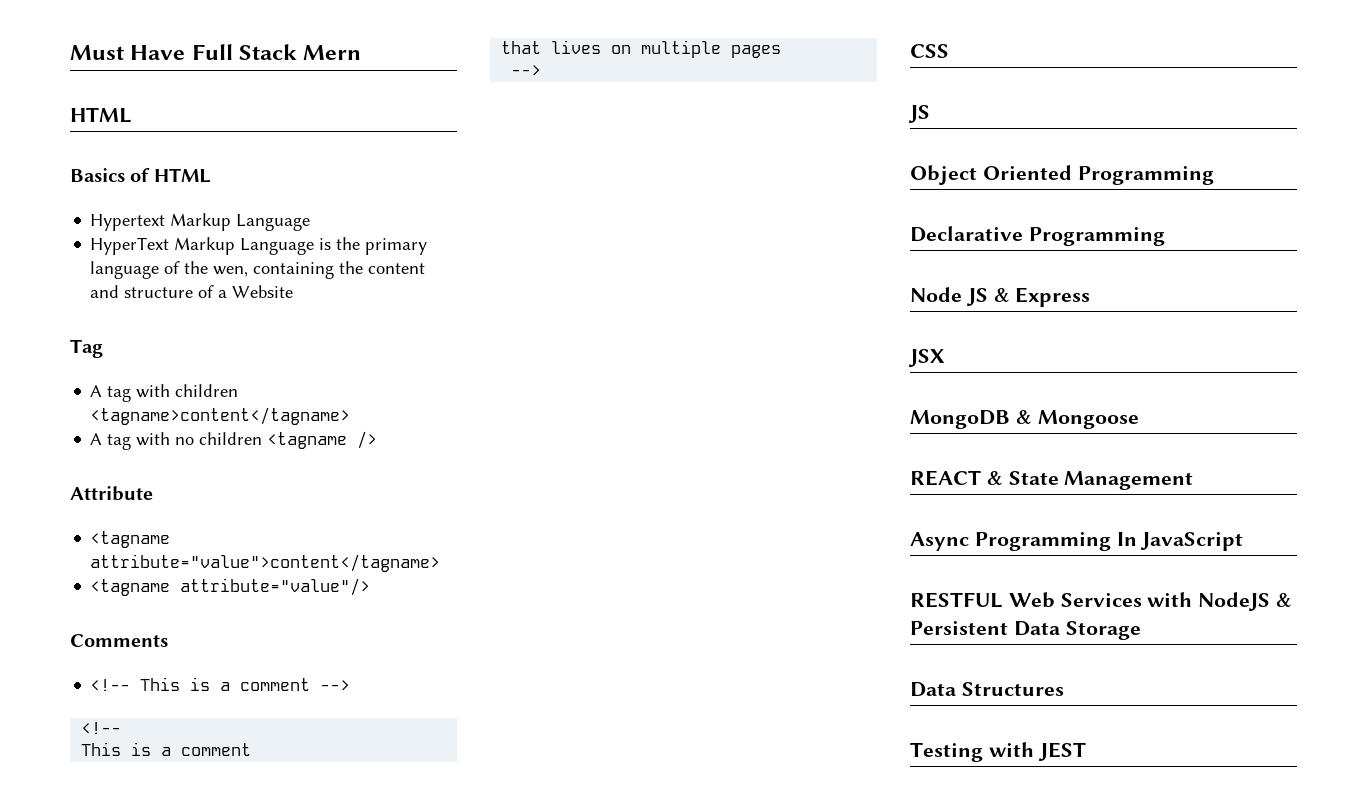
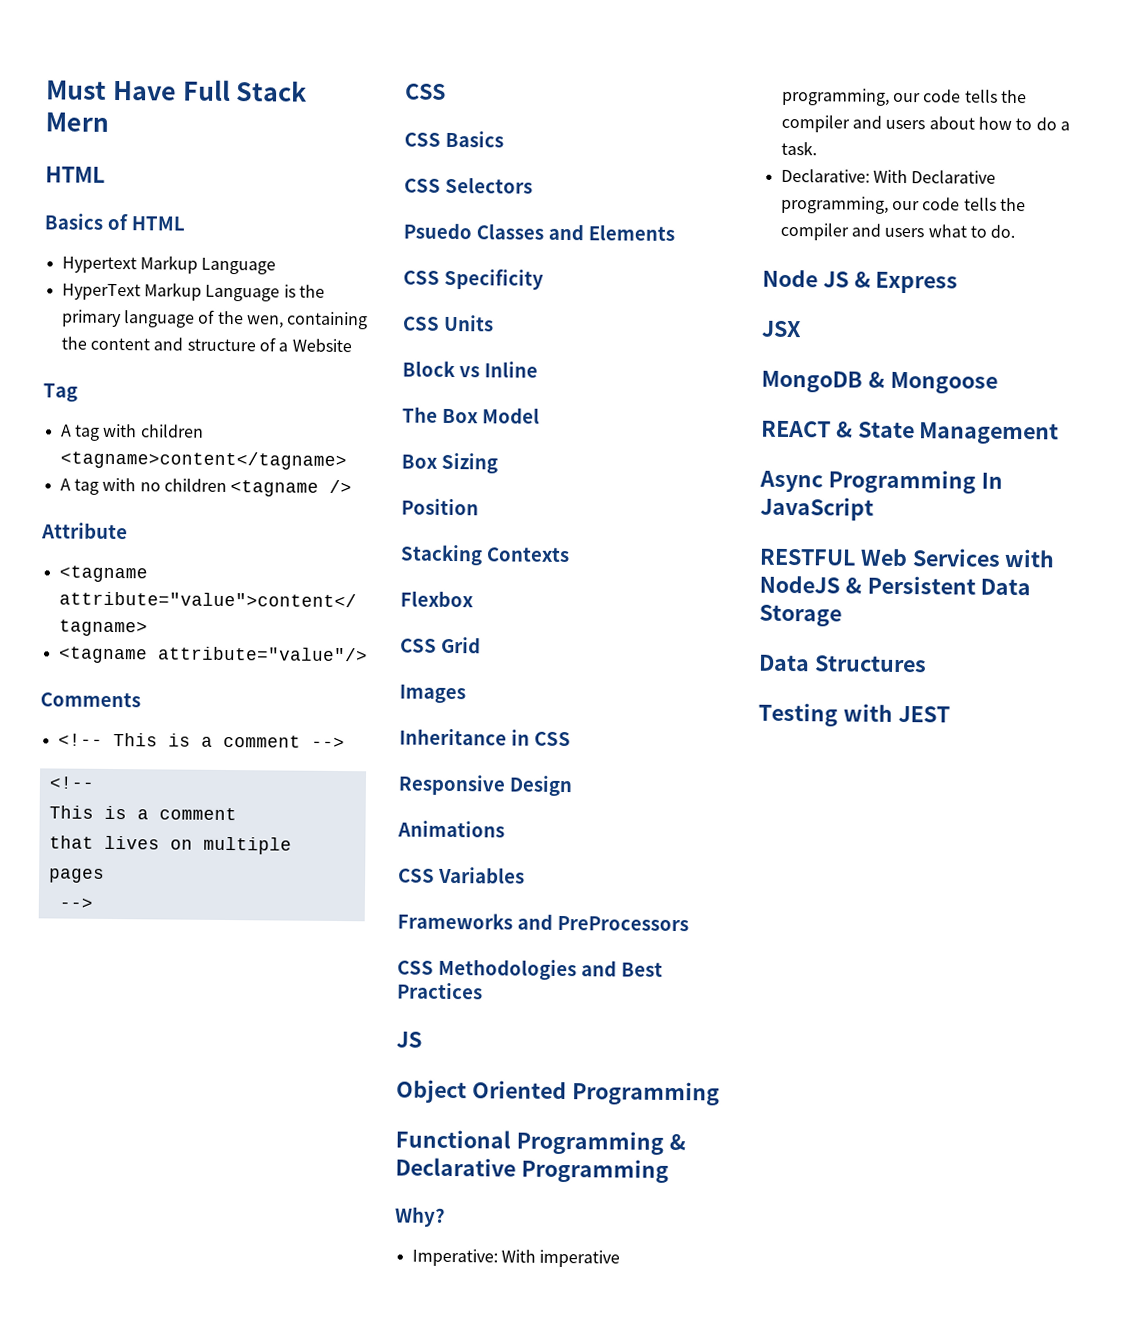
(949, 51) none -> [404,130,504,148] [404,176,533,194] [403,222,675,241] [403,268,544,290] [402,314,494,332] [402,360,538,378] [402,406,540,424] [401,452,498,474] [401,498,479,516] [400,544,570,566] [400,590,474,608] [400,636,481,654] [399,684,466,704] [399,728,571,747] [398,774,573,797] [397,820,505,838] [398,866,525,884] [397,912,689,932] [397,958,663,981] [397,982,483,1000] // CSS Basics // CSS Selectors // Psuedo Classes and Elements // CSS Specificity // CSS Units // Block vs Inline // The Box Model // Box Sizing // Position // Stacking Contexts // Flexbox // CSS Grid // Images // Inheritance in CSS // Responsive Design // Animations // CSS Variables // Frameworks and PreProcessors // CSS Methodologies and Best Practices
(1214, 175) none -> [395,1129,686,1155] Functional Programming &
(1165, 236) none -> [395,1206,446,1227] [411,1248,621,1268] [781,87,1027,106] [780,114,1070,133] [780,140,817,156] [780,168,997,184] [780,195,1026,214] [779,222,1016,241] // Why? // Imperative: With imperative programming, our code tells the compiler and users about how to do a task. // Declarative: With Declarative programming, our code tells the compiler and users what to do.

